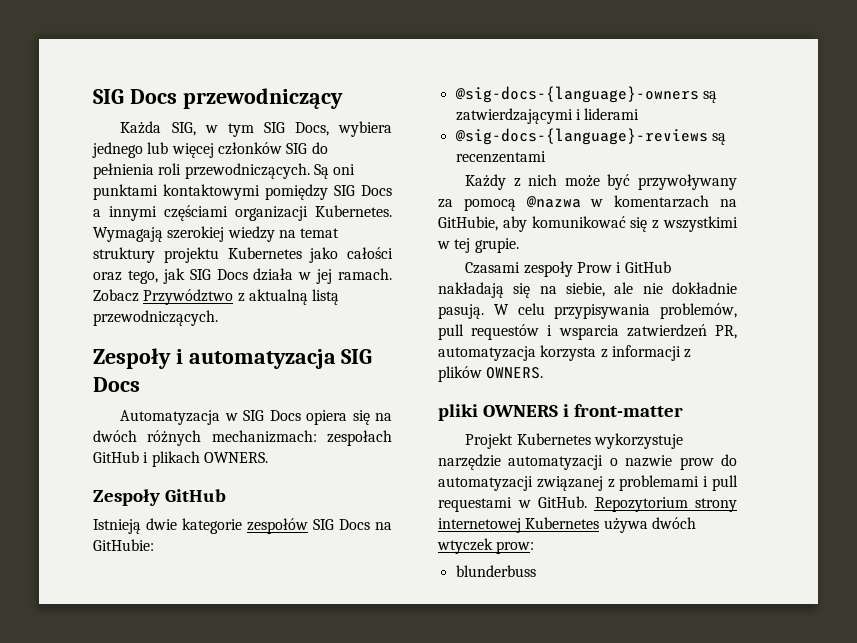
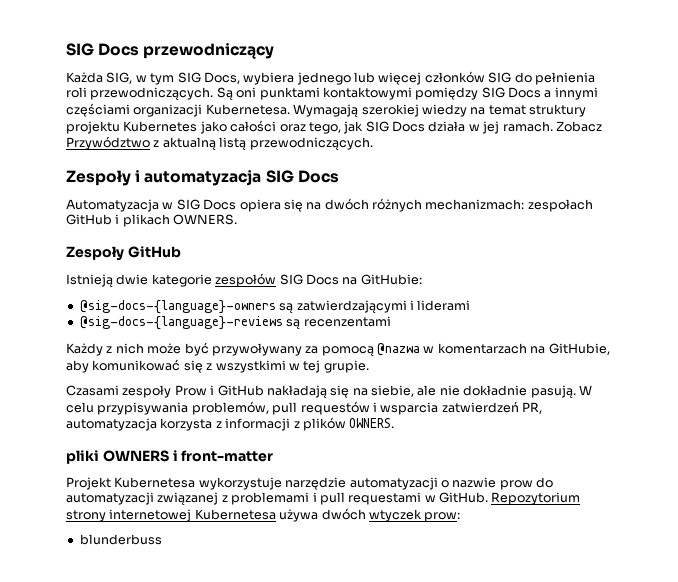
[315,205,392,217] Kubernetes. -> [205,104,290,115] Kubernetesa.
[516,433,591,445] Kubernetes -> [114,477,196,488] Kubernetesa
[525,517,600,529] Kubernetes -> [194,509,276,520] Kubernetesa

